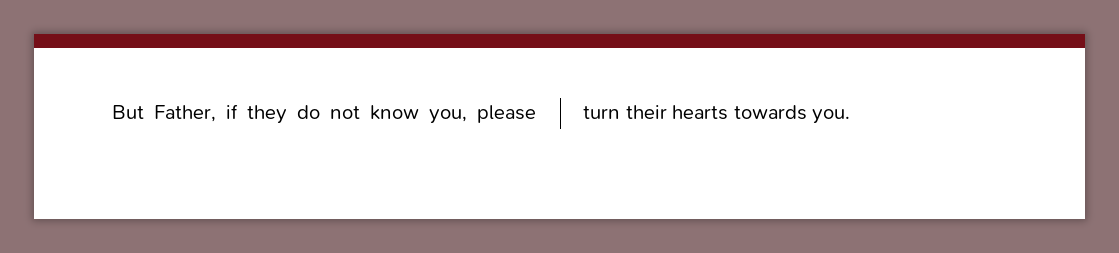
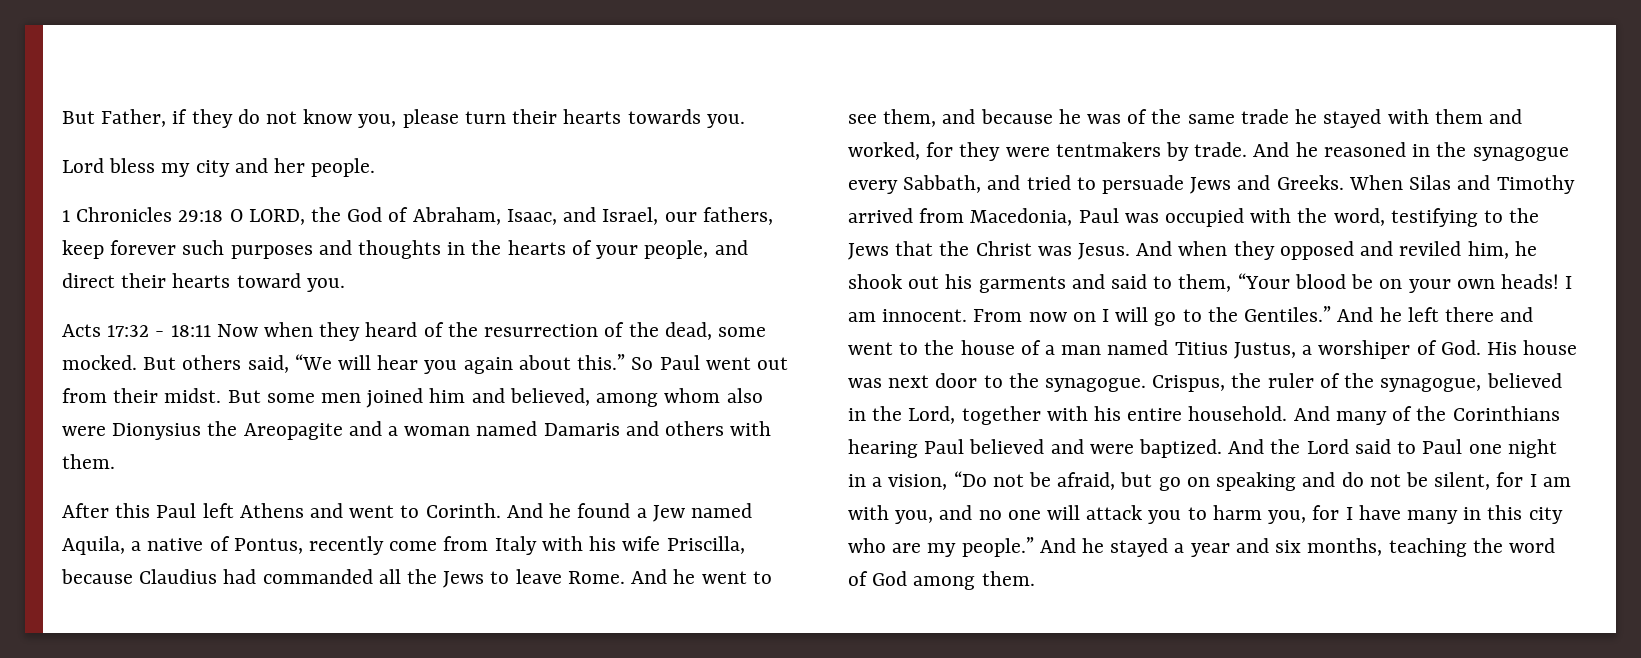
(851, 116) none -> [62,158,376,177] [62,207,773,225] [62,240,748,259] [62,273,345,292] [62,322,766,341] [62,354,788,374] [62,388,763,408] [62,421,772,440] [62,454,115,469] [62,503,752,522] [62,536,745,555] [61,569,772,588] [848,109,1522,128] [848,142,1569,161] [848,175,1575,194] [848,208,1540,227] [848,241,1537,260] [848,273,1573,293] [848,306,1534,326] [848,340,1578,359] [848,373,1562,392] [848,406,1560,425] [848,439,1557,458] [848,471,1571,491] [848,505,1563,524] [848,537,1555,557] [848,571,1035,590] // Lord bless my city and her people. // 1 Chronicles 29:18 O LORD, the God of Abraham, Isaac, and Israel, our fathers, keep forever such purposes and thoughts in the hearts of your people, and direct their hearts toward you. // Acts 17:32 - 18:11 Now when they heard of the resurrection of the dead, some mocked. But others said, “We will hear you again about this.” So Paul went out from their midst. But some men joined him and believed, among whom also were Dionysius the Areopagite and a woman named Damaris and others with them. // After this Paul left Athens and went to Corinth. And he found a Jew named Aquila, a native of Pontus, recently come from Italy with his wife Priscilla, because Claudius had commanded all the Jews to leave Rome. And he went to see them, and because he was of the same trade he stayed with them and worked, for they were tentmakers by trade. And he reasoned in the synagogue every Sabbath, and tried to persuade Jews and Greeks. When Silas and Timothy arrived from Macedonia, Paul was occupied with the word, testifying to the Jews that the Christ was Jesus. And when they opposed and reviled him, he shook out his garments and said to them, “Your blood be on your own heads! I am innocent. From now on I will go to the Gentiles.” And he left there and went to the house of a man named Titius Justus, a worshiper of God. His house was next door to the synagogue. Crispus, the ruler of the synagogue, believed in the Lord, together with his entire household. And many of the Corinthians hearing Paul believed and were baptized. And the Lord said to Paul one night in a vision, “Do not be afraid, but go on speaking and do not be silent, for I am with you, and no one will attack you to harm you, for I have many in this city who are my people.” And he stayed a year and six months, teaching the word of God among them.

